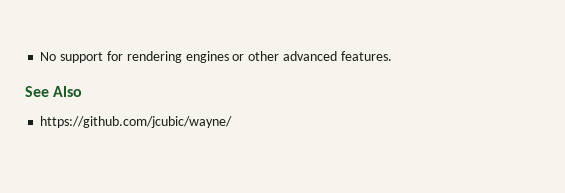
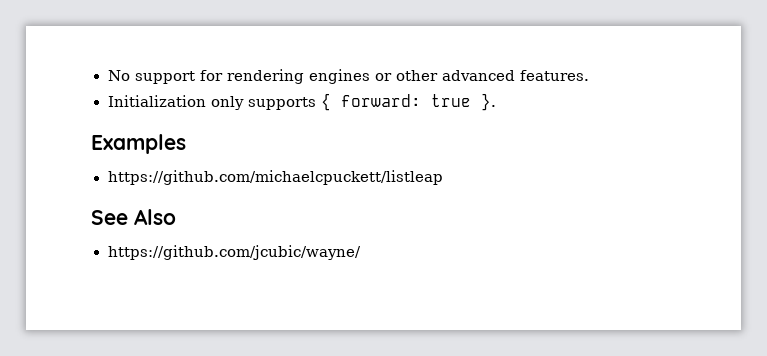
(392, 56) none -> [107,93,496,111] [91,134,186,154] [107,170,443,185] // Initialization only supports { forward: true }. // Examples // https://github.com/michaelcpuckett/listleap

